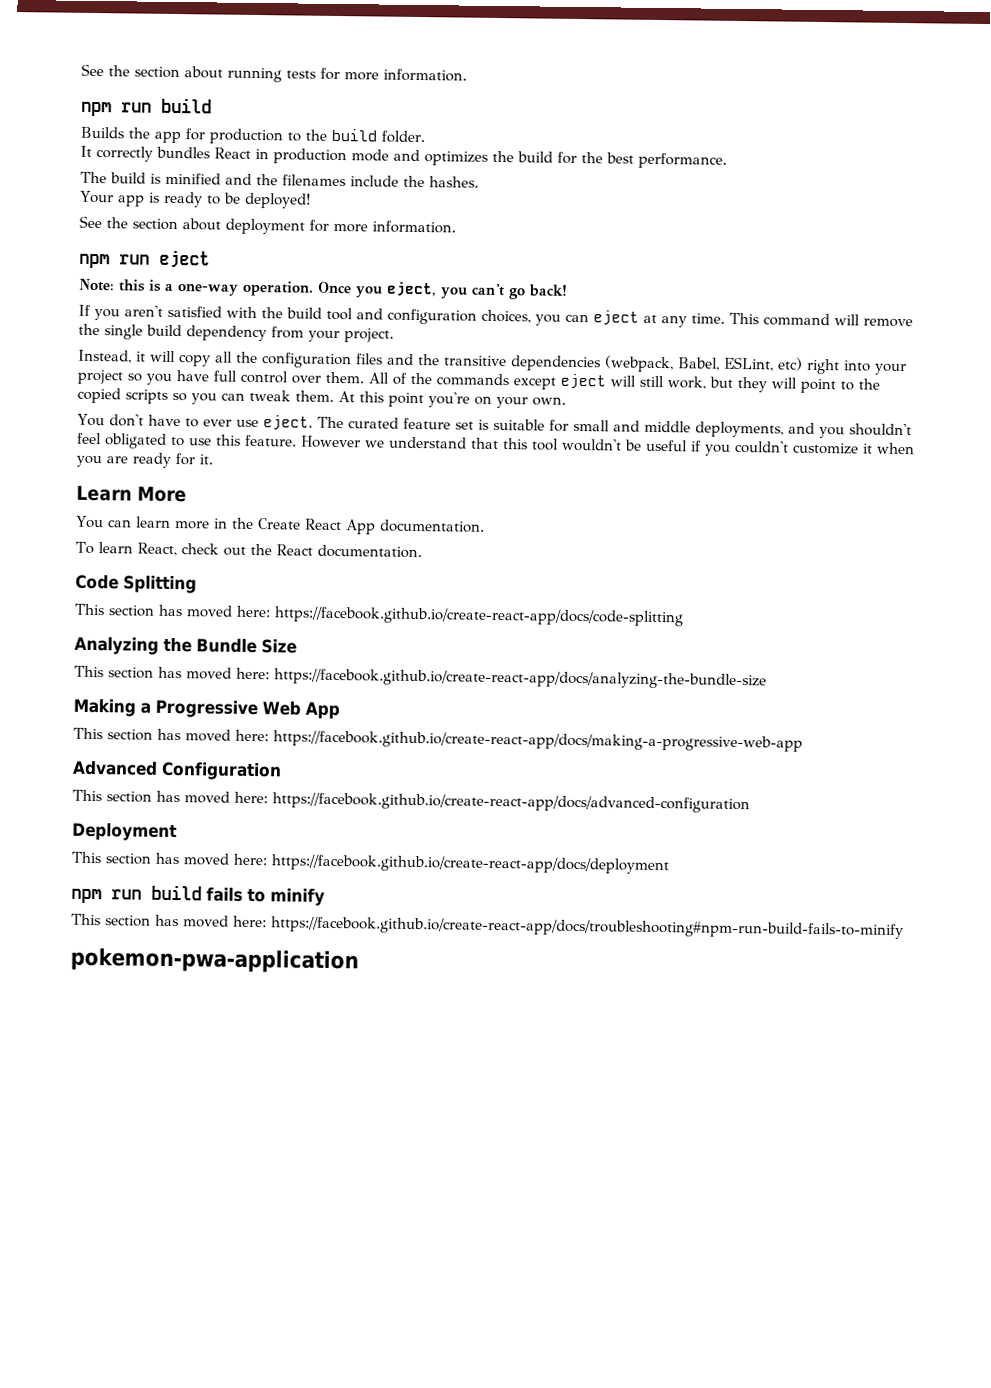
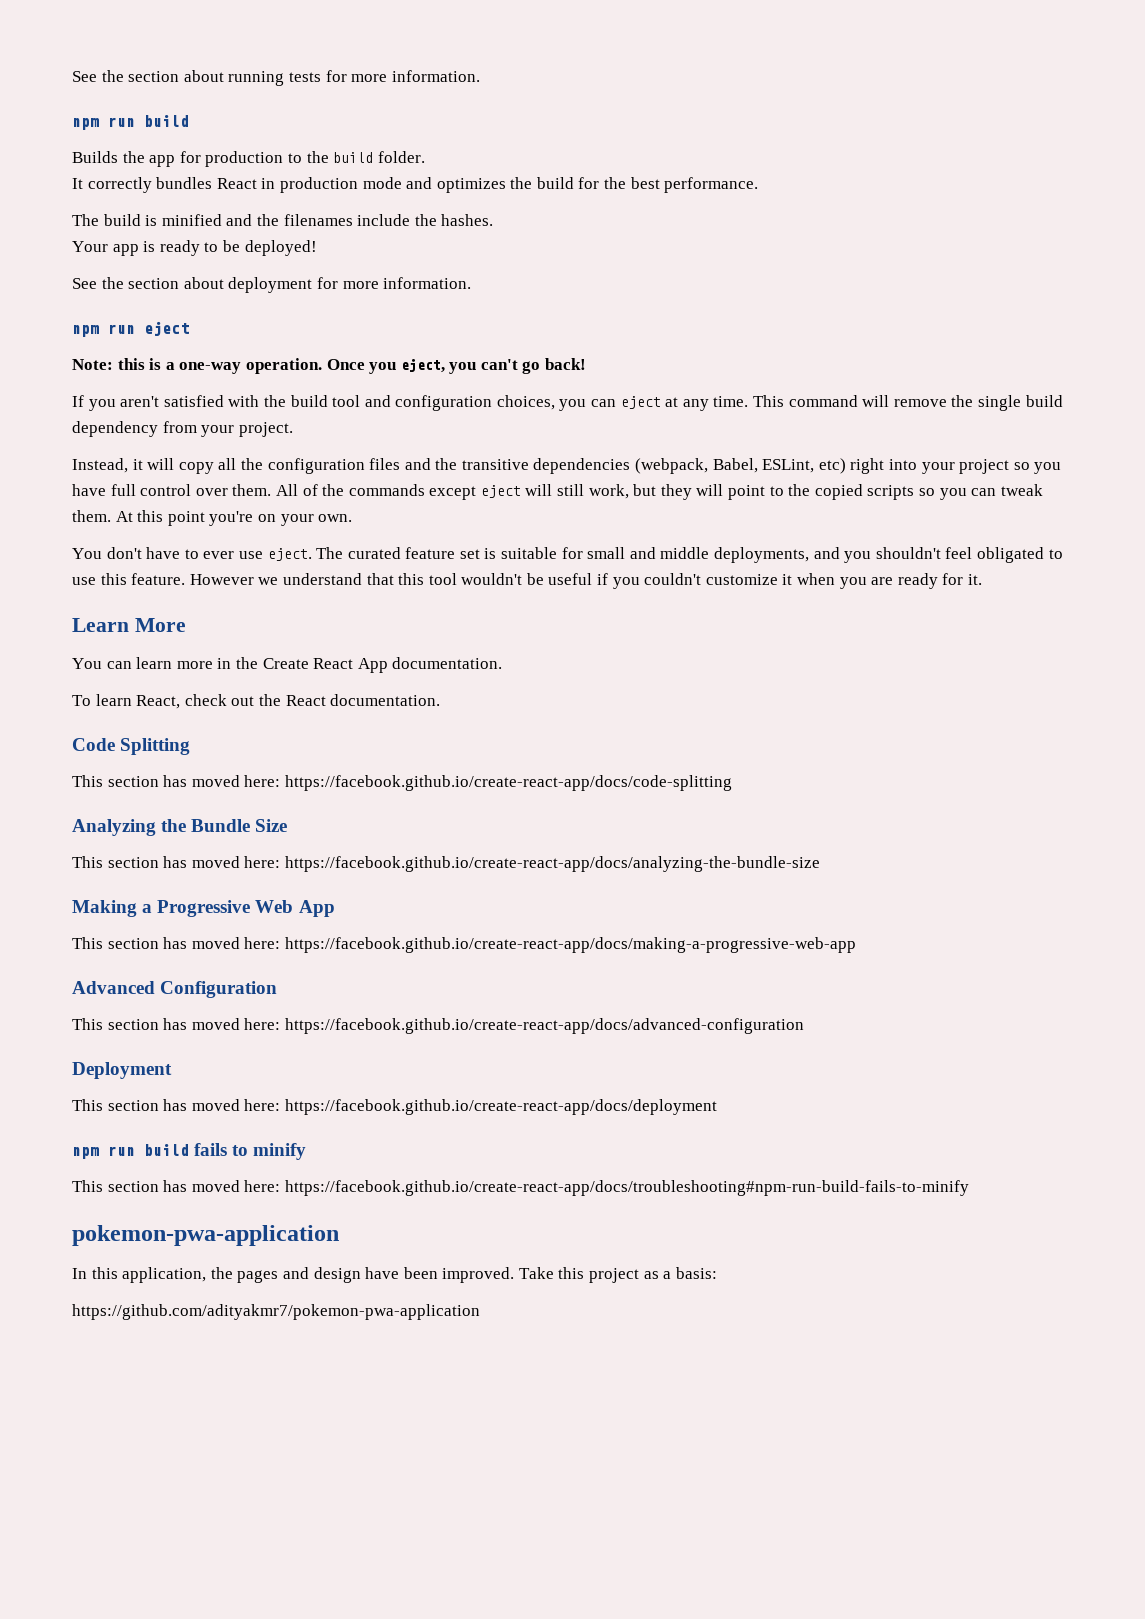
(359, 960) none -> [72,1267,717,1283] [72,1304,480,1320] // In this application, the pages and design have been improved. Take this project as a basis: // https://github.com/adityakmr7/pokemon-pwa-application

